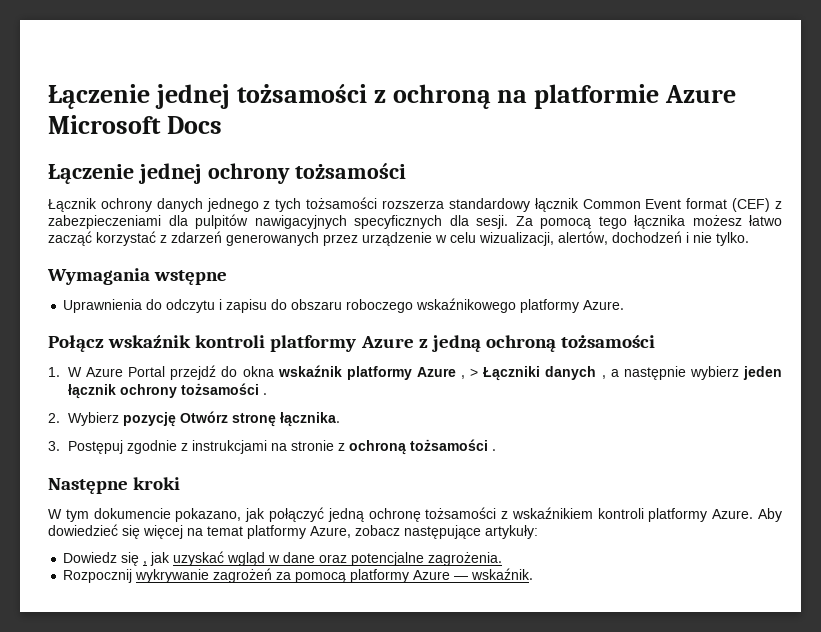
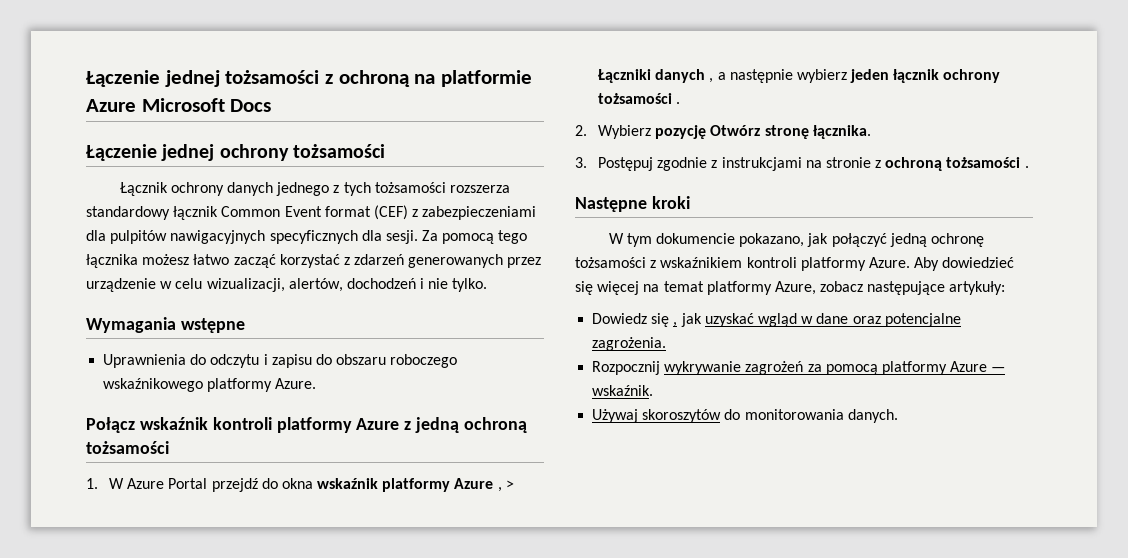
(534, 574) none -> [592,409,898,423] // Używaj skoroszytów do monitorowania danych.

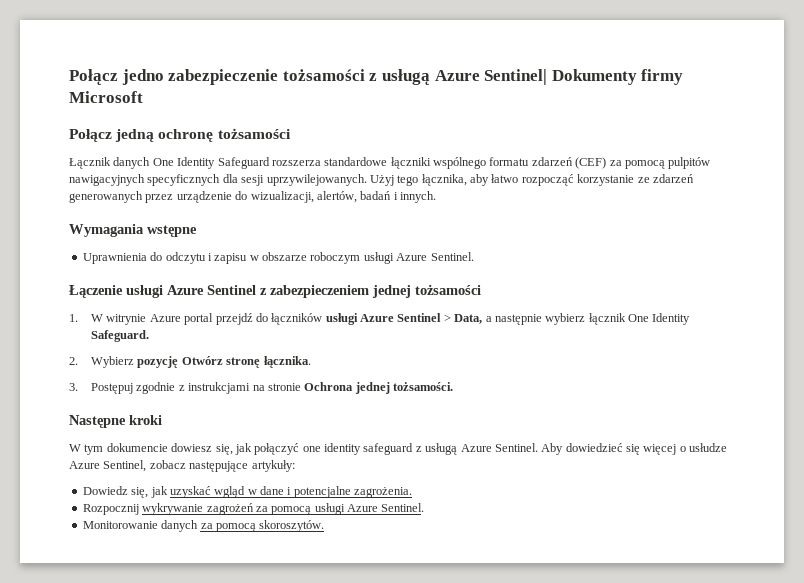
[86,70,533,87] [86,98,272,112] [86,144,385,161] [119,182,510,196] [86,205,537,220] [86,230,528,244] [86,254,542,268] [86,278,488,292] Łączenie jednej tożsamości z ochroną na platformie Azure Microsoft Docs // Łączenie jednej ochrony tożsamości // Łącznik ochrony danych jednego z tych tożsamości rozszerza standardowy łącznik Common Event format (CEF) z zabezpieczeniami dla pulpitów nawigacyjnych specyficznych dla sesji. Za pomocą tego łącznika możesz łatwo zacząć korzystać z zdarzeń generowanych przez urządzenie w celu wizualizacji, alertów, dochodzeń i nie tylko. -> [69,69,684,85] [69,91,143,103] [69,128,291,142] [69,157,711,169] [69,174,694,186] [69,191,436,203] Połącz jedno zabezpieczenie tożsamości z usługą Azure Sentinel| Dokumenty firmy Microsoft // Połącz jedną ochronę tożsamości // Łącznik danych One Identity Safeguard rozszerza standardowe łączniki wspólnego formatu zdarzeń (CEF) za pomocą pulpitów nawigacyjnych specyficznych dla sesji uprzywilejowanych. Użyj tego łącznika, aby łatwo rozpocząć korzystanie ze zdarzeń generowanych przez urządzenie do wizualizacji, alertów, badań i innych.
[315,354,458,368] [103,378,317,392] [86,417,528,433] [86,441,169,454] [86,478,514,492] [597,69,1001,83] [597,93,681,104] do obszaru roboczego wskaźnikowego platformy Azure. // Połącz wskaźnik kontroli platformy Azure z jedną ochroną tożsamości // 1. W Azure Portal przejdź do okna wskaźnik platformy Azure , > Łączniki danych , a następnie wybierz jeden łącznik ochrony tożsamości . -> [249,252,474,264] [69,284,481,298] [69,313,691,325] [91,330,150,342] w obszarze roboczym usługi Azure Sentinel. // Łączenie usługi Azure Sentinel z zabezpieczeniem jednej tożsamości // 1. W witrynie Azure portal przejdź do łączników usługi Azure Sentinel > Data, a następnie wybierz łącznik One Identity Safeguard.
[875,157,1029,171] z ochroną tożsamości . -> [304,382,454,394] Ochrona jednej tożsamości.
[739,233,984,247] [575,257,1015,271] [575,281,816,295] pokazano, jak połączyć jedną ochronę tożsamości z wskaźnikiem kontroli platformy Azure. Aby dowiedzieć się więcej na temat platformy Azure, -> [171,443,728,455] [69,460,147,472] dowiesz się, jak połączyć one identity safeguard z usługą Azure Sentinel. Aby dowiedzieć się więcej o usłudze Azure Sentinel,
[651,313,678,327] się , -> [131,487,149,498] się,
[852,316,881,324] oraz -> [287,487,292,495] i
[881,361,1006,375] [592,385,654,396] [592,409,898,423] platformy Azure — wskaźnik. // Używaj skoroszytów do monitorowania danych. -> [314,503,425,515] [82,520,325,532] usługi Azure Sentinel. // Monitorowanie danych za pomocą skoroszytów.

